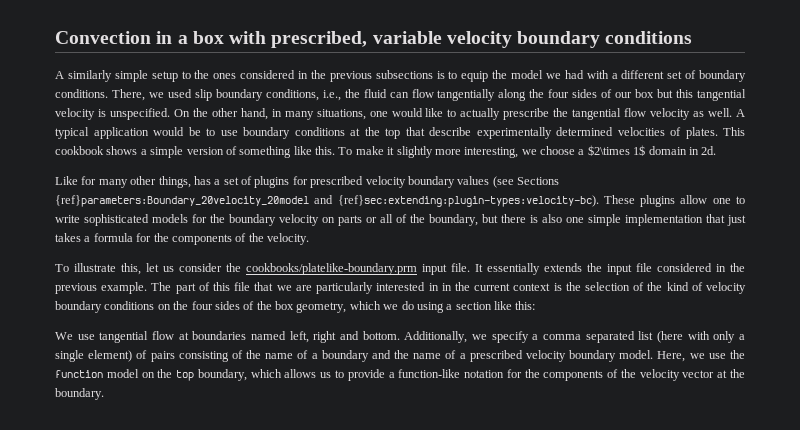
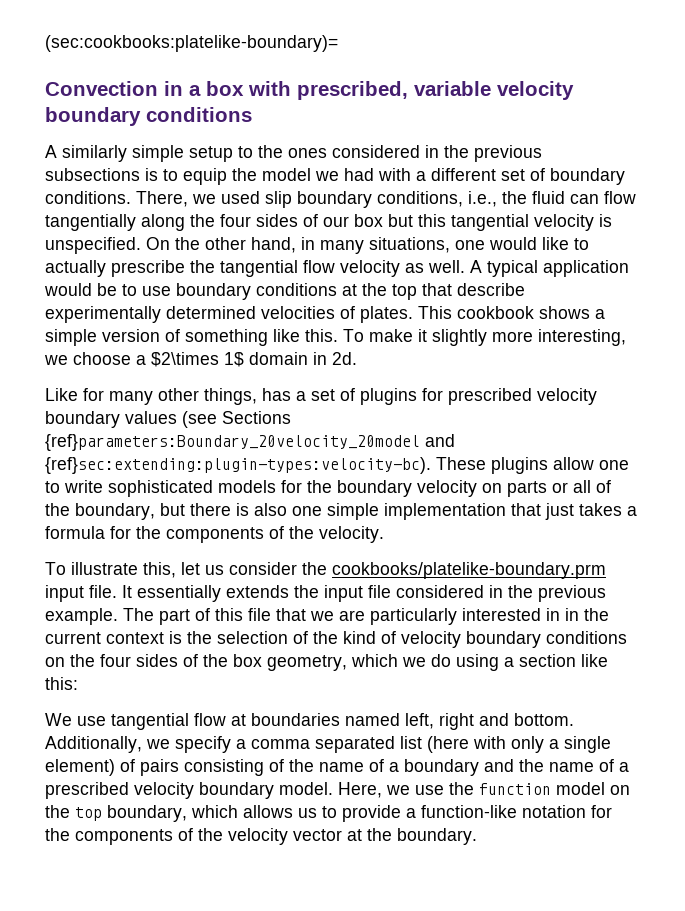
(55, 37) none -> [45,35,338,52] (sec:cookbooks:platelike-boundary)= //

